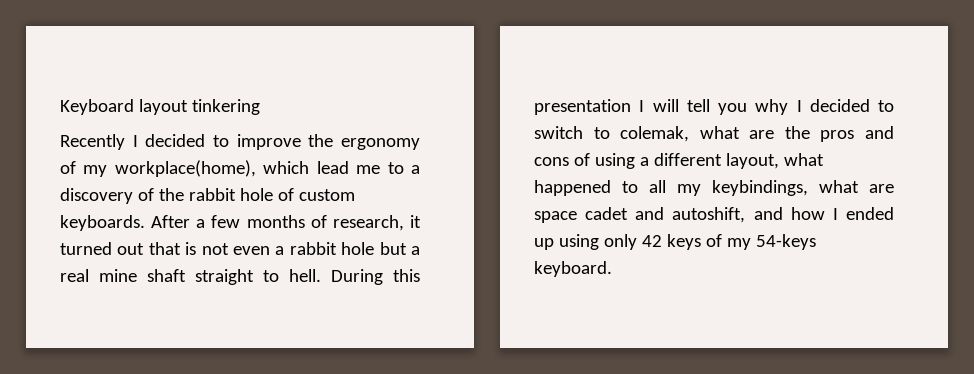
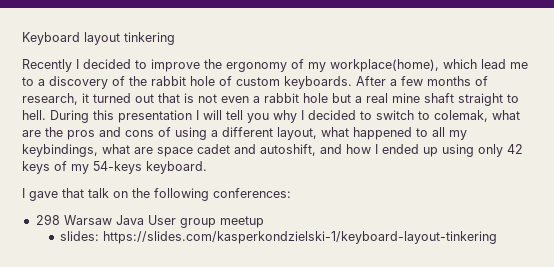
(612, 269) none -> [22,188,291,201] [35,214,264,228] [60,231,498,244] // I gave that talk on the following conferences: // 298 Warsaw Java User group meetup // slides: https://slides.com/kasperkondzielski-1/keyboard-layout-tinkering

